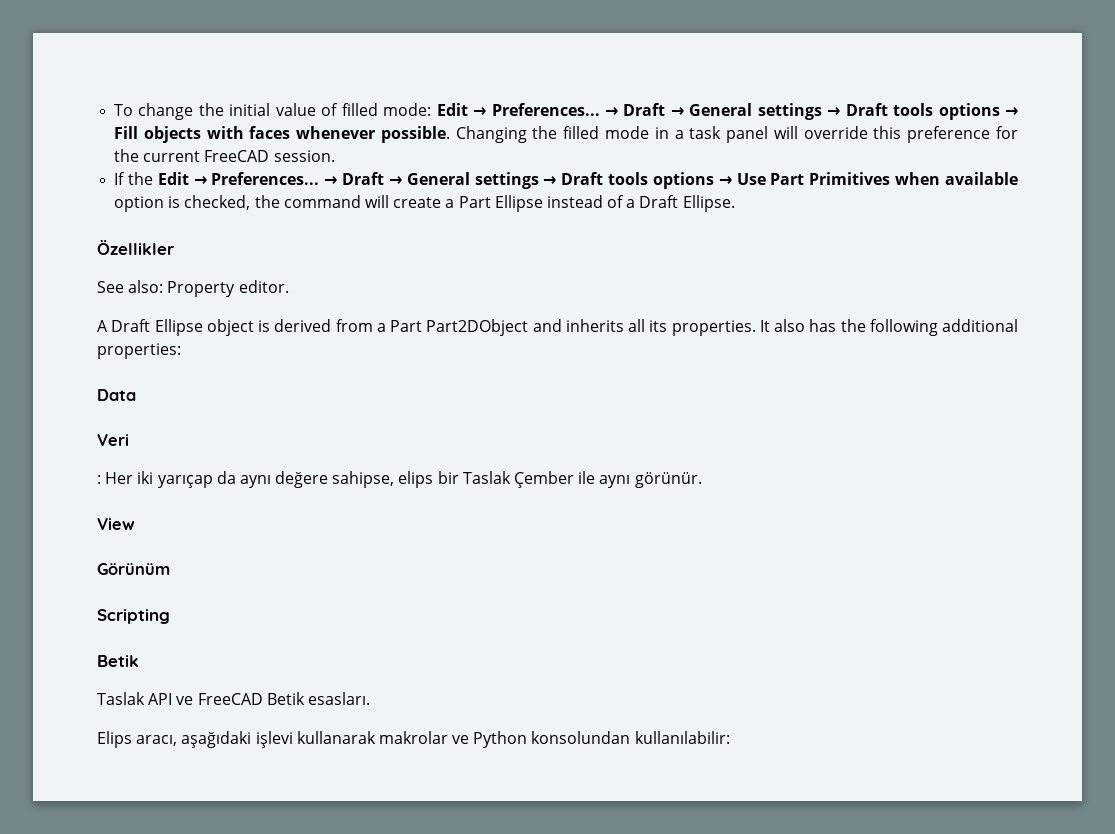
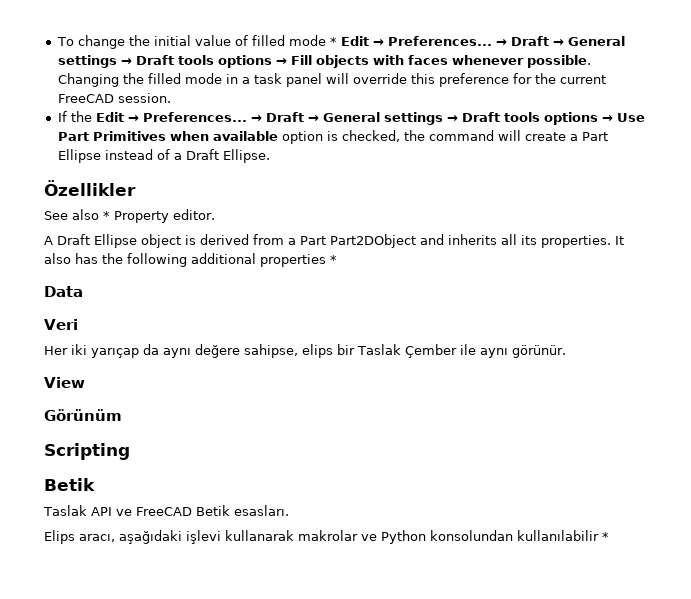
[383,103,432,116] mode: -> [288,35,337,46] mode *
[128,280,164,293] also: -> [72,209,110,220] also *
[97,343,181,359] properties: -> [260,254,337,267] properties *
[97,475,101,484] : -> (78, 324) none
[634,731,730,744] kullanılabilir: -> [517,530,609,541] kullanılabilir *

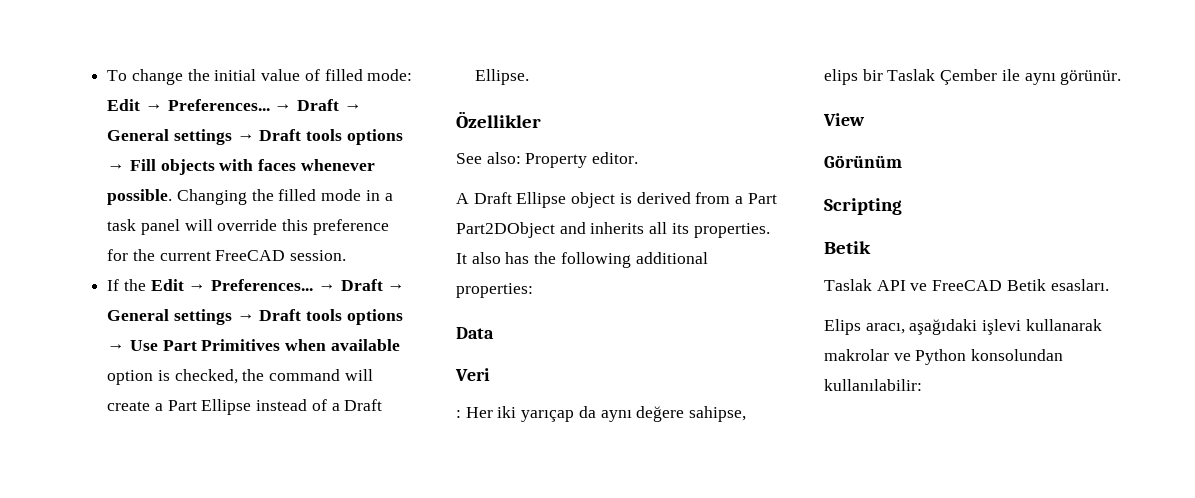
[288,35,337,46] mode * -> [367,69,413,81] mode:
[72,209,110,220] also * -> [486,152,521,164] also:
[260,254,337,267] properties * -> [456,283,533,298] properties:
(78, 324) none -> [456,410,461,418] :
[517,530,609,541] kullanılabilir * -> [824,379,922,391] kullanılabilir:

